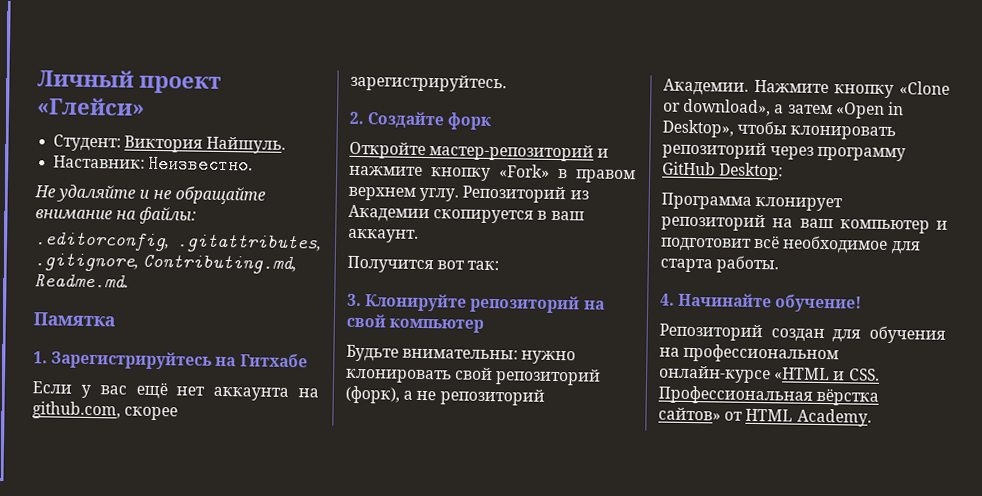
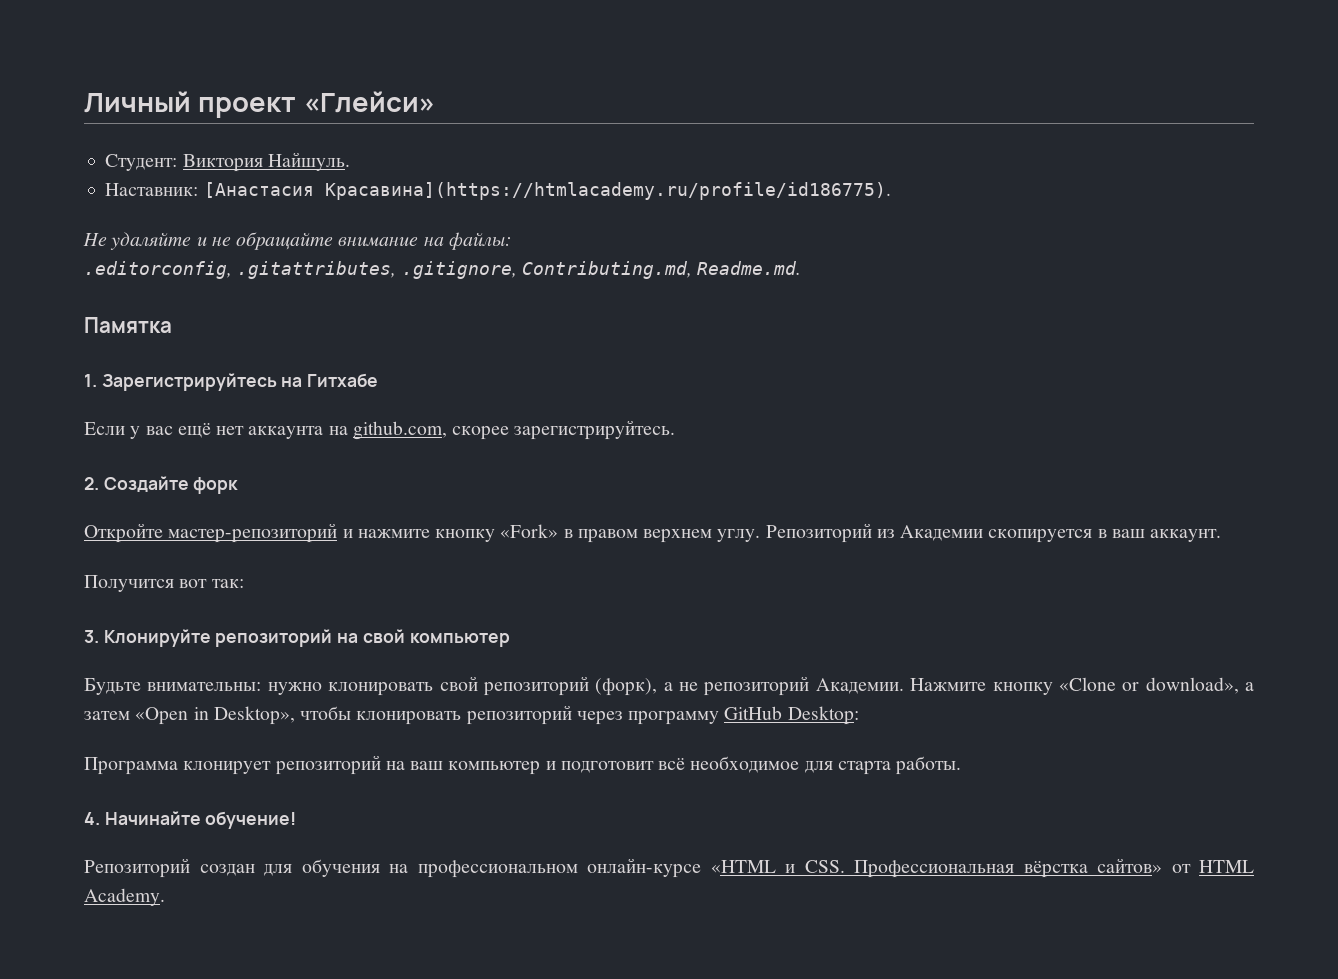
[148,156,254,175] Неизвестно. -> [203,182,891,200] [Анастасия Красавина](https://htmlacademy.ru/profile/id186775).

